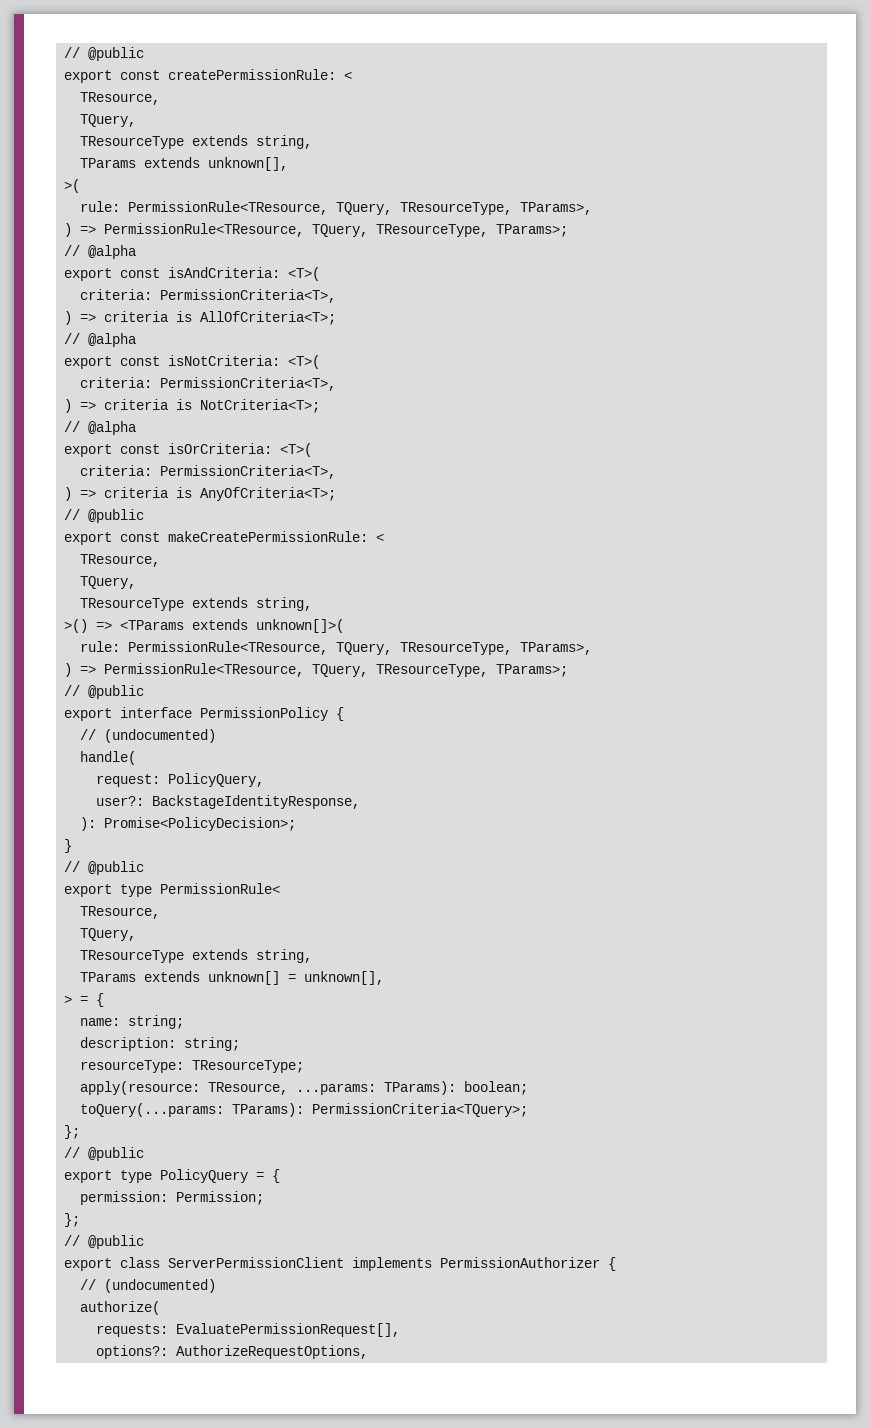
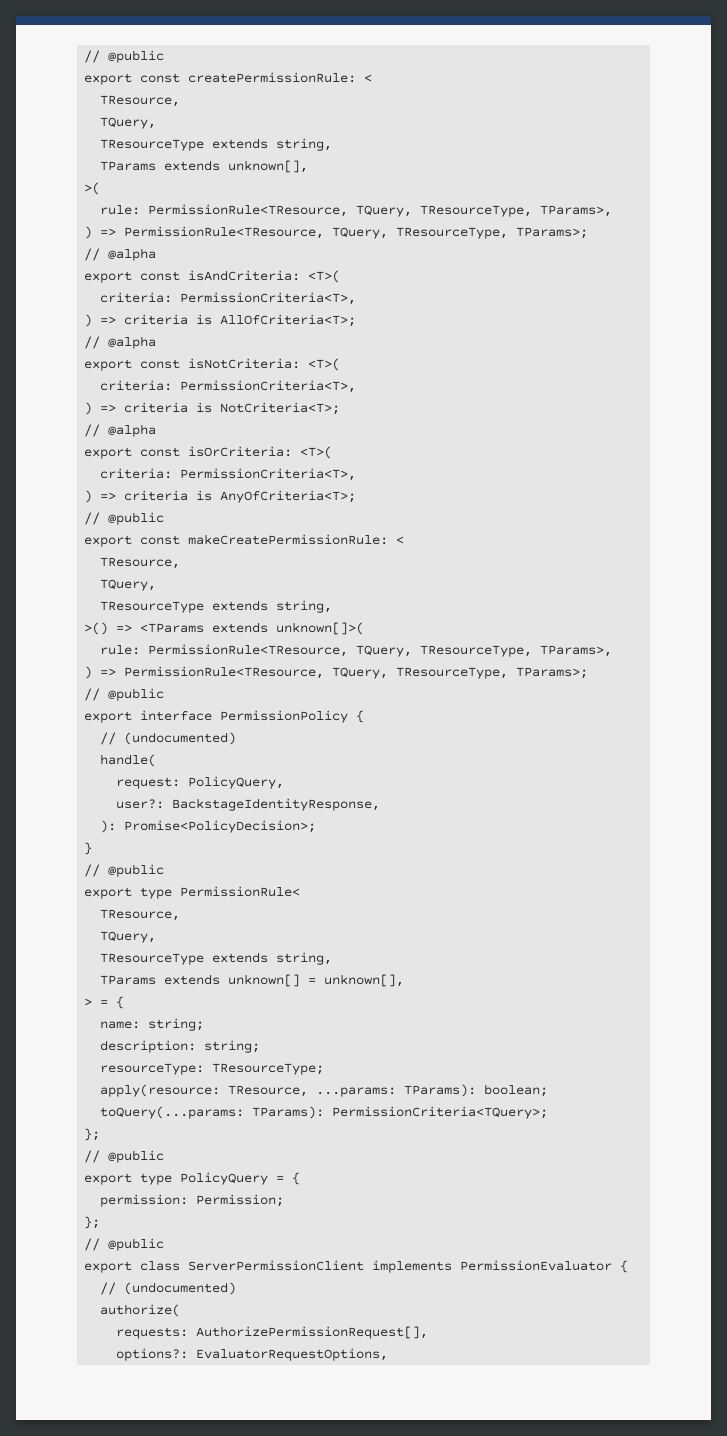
[440,1257,601,1268] PermissionAuthorizer -> [460,1260,613,1271] PermissionEvaluator
[176,1323,401,1337] EvaluatePermissionRequest[], -> [196,1326,429,1339] AuthorizePermissionRequest[],
[176,1345,369,1359] AuthorizeRequestOptions, -> [196,1348,389,1361] EvaluatorRequestOptions,

